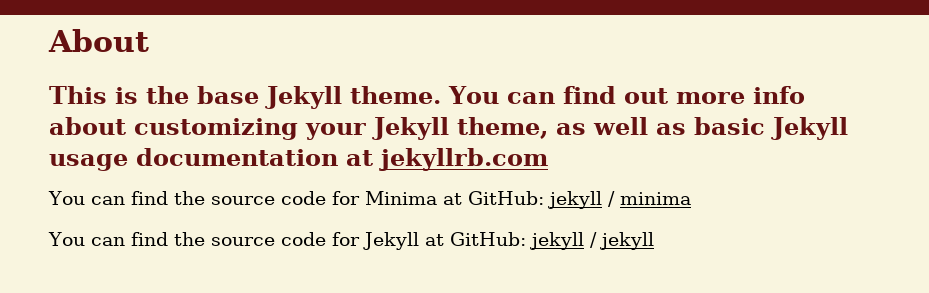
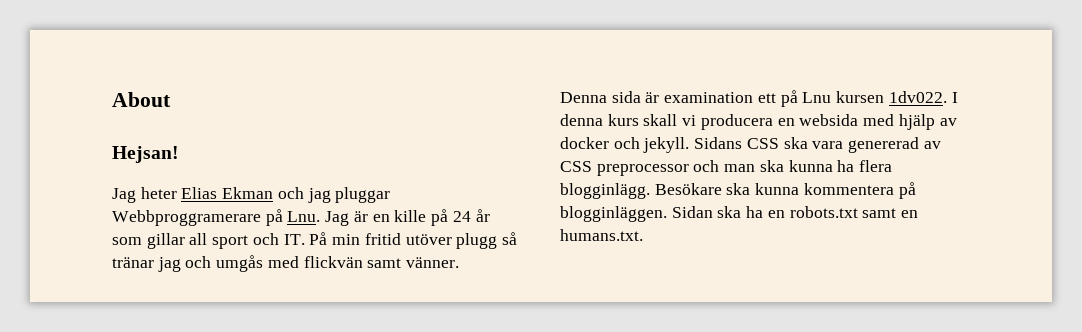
[49,86,805,109] [49,117,848,140] [49,148,548,171] [48,191,691,209] [48,232,654,250] This is the base Jekyll theme. You can find out more info about customizing your Jekyll theme, as well as basic Jekyll usage documentation at jekyllrb.com // You can find the source code for Minima at GitHub: jekyll / minima // You can find the source code for Jekyll at GitHub: jekyll / jekyll -> [112,146,179,163] [112,187,391,203] [112,209,490,226] [112,232,517,249] [112,255,460,272] [560,90,958,107] [560,114,957,130] [560,137,941,153] [560,160,893,176] [560,182,916,199] [560,206,919,222] [560,229,643,241] Hejsan! // Jag heter Elias Ekman och jag pluggar Webbproggramerare på Lnu. Jag är en kille på 24 år som gillar all sport och IT. På min fritid utöver plugg så tränar jag och umgås med flickvän samt vänner. // Denna sida är examination ett på Lnu kursen 1dv022. I denna kurs skall vi producera en websida med hjälp av docker och jekyll. Sidans CSS ska vara genererad av CSS preprocessor och man ska kunna ha flera blogginlägg. Besökare ska kunna kommentera på blogginläggen. Sidan ska ha en robots.txt samt en humans.txt.

